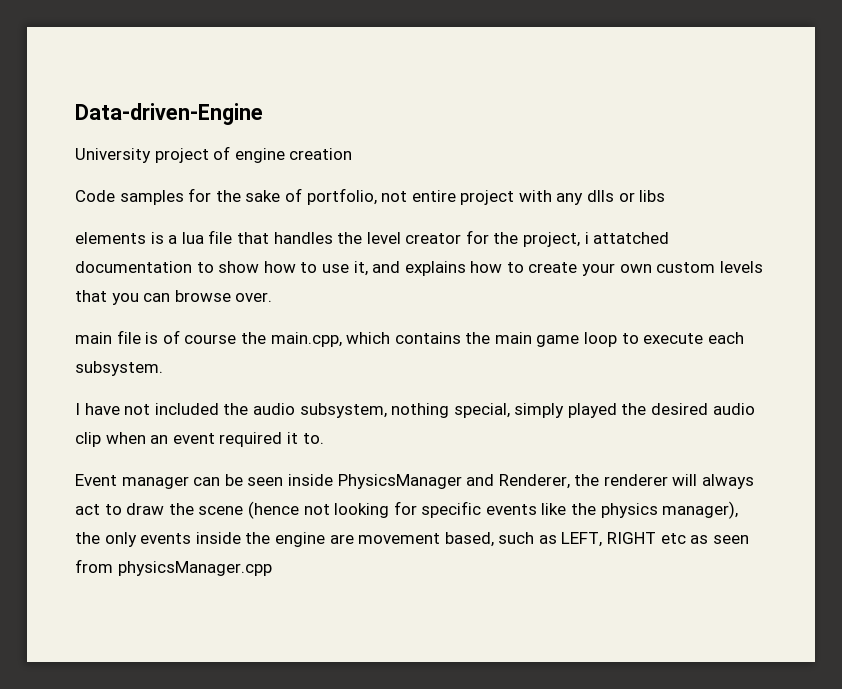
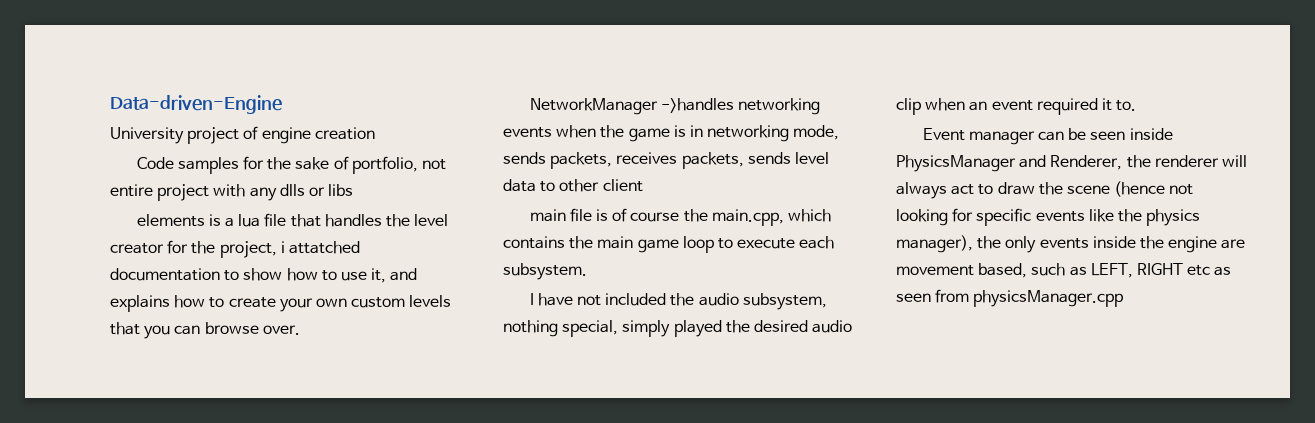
(273, 297) none -> [529,98,821,115] [503,125,840,142] [503,152,829,169] [503,179,643,192] // NetworkManager ->handles networking events when the game is in networking mode, sends packets, receives packets, sends level data to other client

